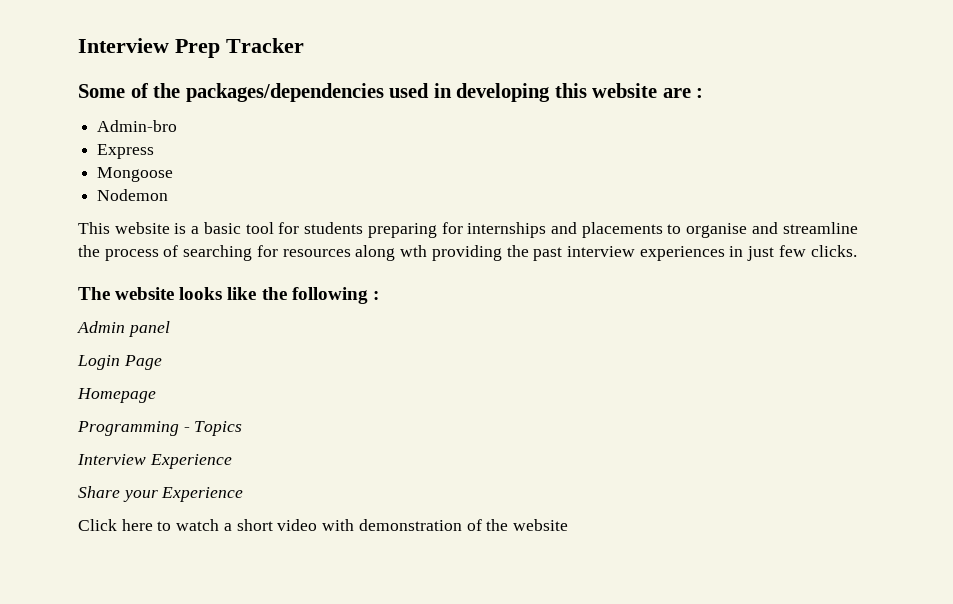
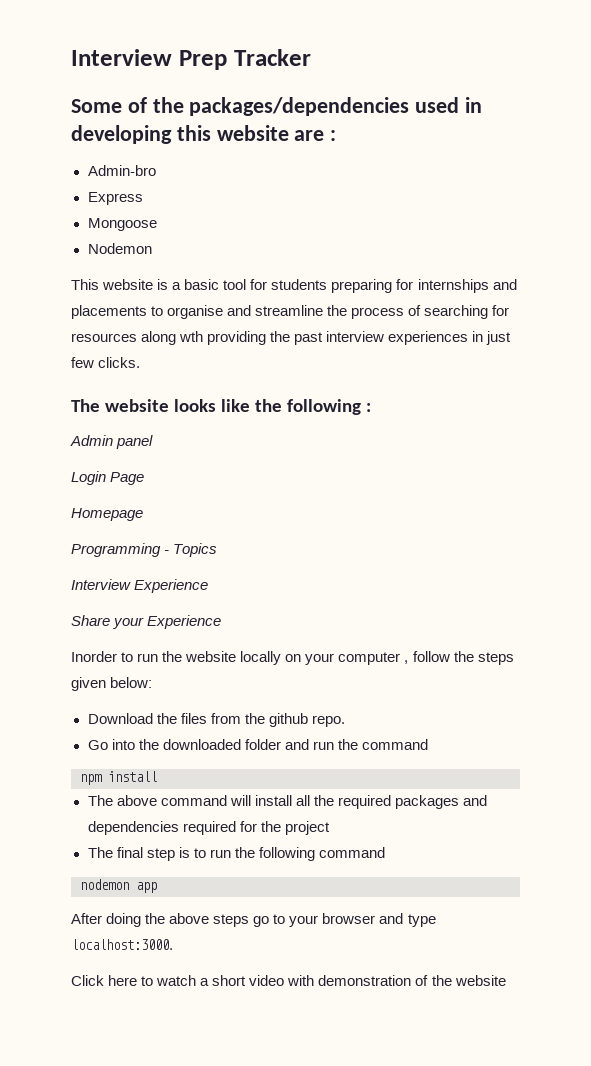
(244, 494) none -> [71,651,514,665] [71,677,153,691] [87,713,345,727] [87,739,428,750] [80,771,157,785] [87,795,487,809] [87,821,330,835] [87,847,385,861] [80,879,157,893] [71,913,436,927] [71,939,173,950] // Inorder to run the website locally on your computer , follow the steps given below: // Download the files from the github repo. // Go into the downloaded folder and run the command // npm install // The above command will install all the required packages and dependencies required for the project // The final step is to run the following command // nodemon app // After doing the above steps go to your browser and type localhost:3000.

